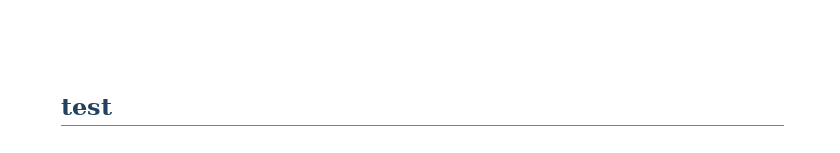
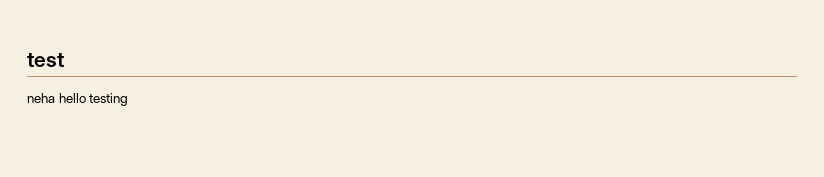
(112, 107) none -> [27,93,129,106] // neha hello testing

